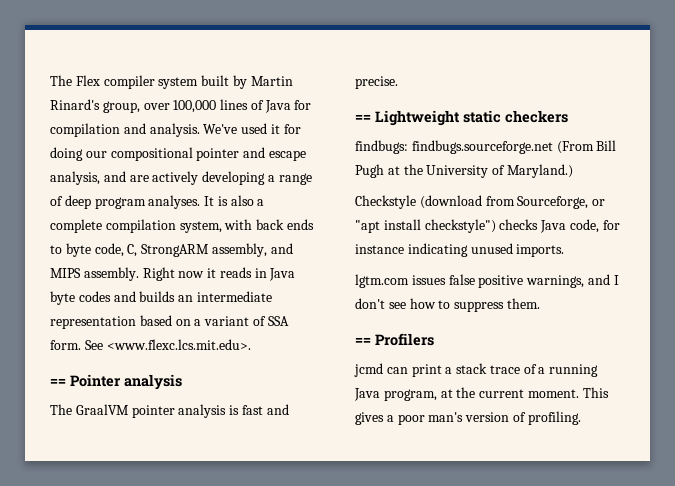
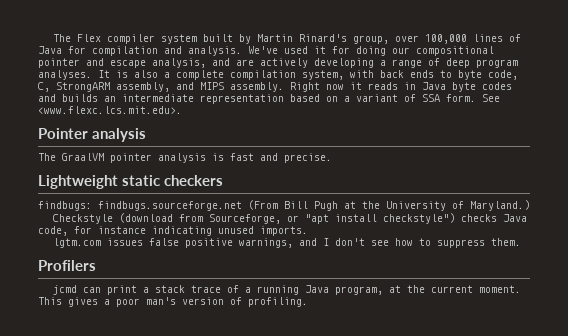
[50,378,66,386] == -> (182, 110) none
[355,114,371,122] == -> (332, 158) none
[355,337,371,345] == -> (522, 242) none

